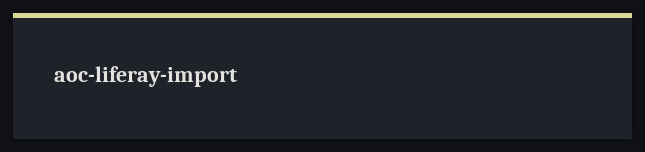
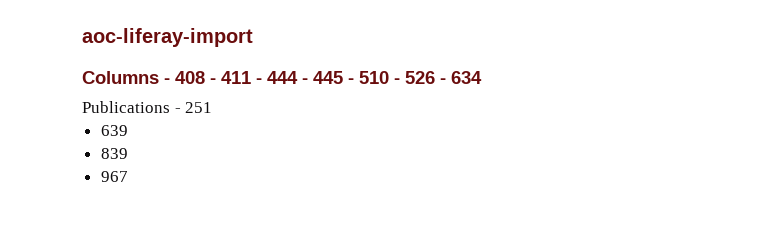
(237, 76) none -> [82,71,482,84] [82,101,213,113] [100,125,128,136] [100,148,128,159] [100,171,128,182] // Columns - 408 - 411 - 444 - 445 - 510 - 526 - 634 // Publications - 251 // 639 // 839 // 967

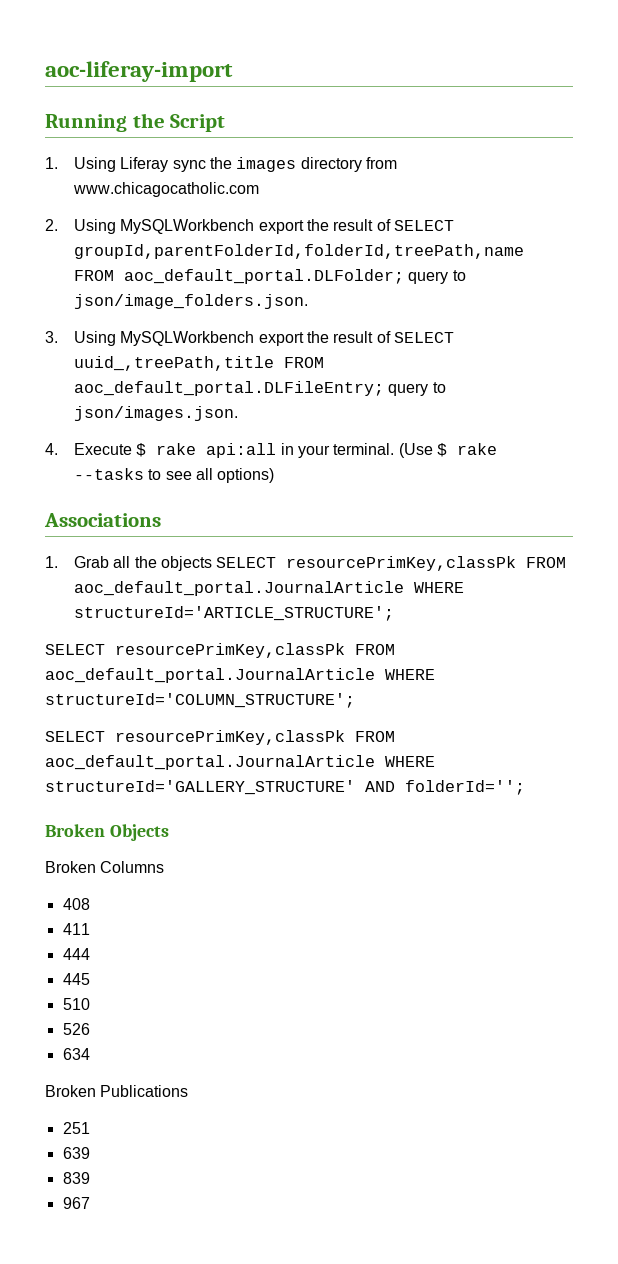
(253, 37) none -> [45,113,226,132] [45,157,397,172] [72,182,259,197] [45,219,454,234] [73,244,524,259] [73,269,466,284] [73,294,308,309] [45,331,454,346] [73,356,324,371] [73,381,446,396] [73,406,238,421] [45,443,497,458] [73,468,275,483] [44,513,161,527] [45,556,567,571] [73,581,464,596] [73,606,394,621] [45,643,395,658] [45,668,435,683] [45,693,355,708] [45,730,395,745] [45,755,435,770] [45,780,525,795] [45,824,169,841] [45,861,96,873] Running the Script // 1. Using Liferay sync the images directory from www.chicagocatholic.com // 2. Using MySQLWorkbench export the result of SELECT groupId,parentFolderId,folderId,treePath,name FROM aoc_default_portal.DLFolder; query to json/image_folders.json. // 3. Using MySQLWorkbench export the result of SELECT uuid_,treePath,title FROM aoc_default_portal.DLFileEntry; query to json/images.json. // 4. Execute $ rake api:all in your terminal. (Use $ rake --tasks to see all options) // Associations // 1. Grab all the objects SELECT resourcePrimKey,classPk FROM aoc_default_portal.JournalArticle WHERE structureId='ARTICLE_STRUCTURE'; // SELECT resourcePrimKey,classPk FROM aoc_default_portal.JournalArticle WHERE structureId='COLUMN_STRUCTURE'; // SELECT resourcePrimKey,classPk FROM aoc_default_portal.JournalArticle WHERE structureId='GALLERY_STRUCTURE' AND folderId=''; // Broken Objects // Broken
[164,78,170,84] - -> (165, 867) //
[210,78,216,84] - -> (90, 904) //
[256,78,262,84] - -> (90, 929) //
[302,78,308,84] - -> (90, 954) //
[348,78,354,84] - -> (90, 979) //
[394,78,400,84] - -> (90, 1004) //
[440,78,446,84] - -> (90, 1029) //
(482, 77) none -> [45,1085,96,1097] Broken
[174,108,181,113] - -> (189, 1091) //

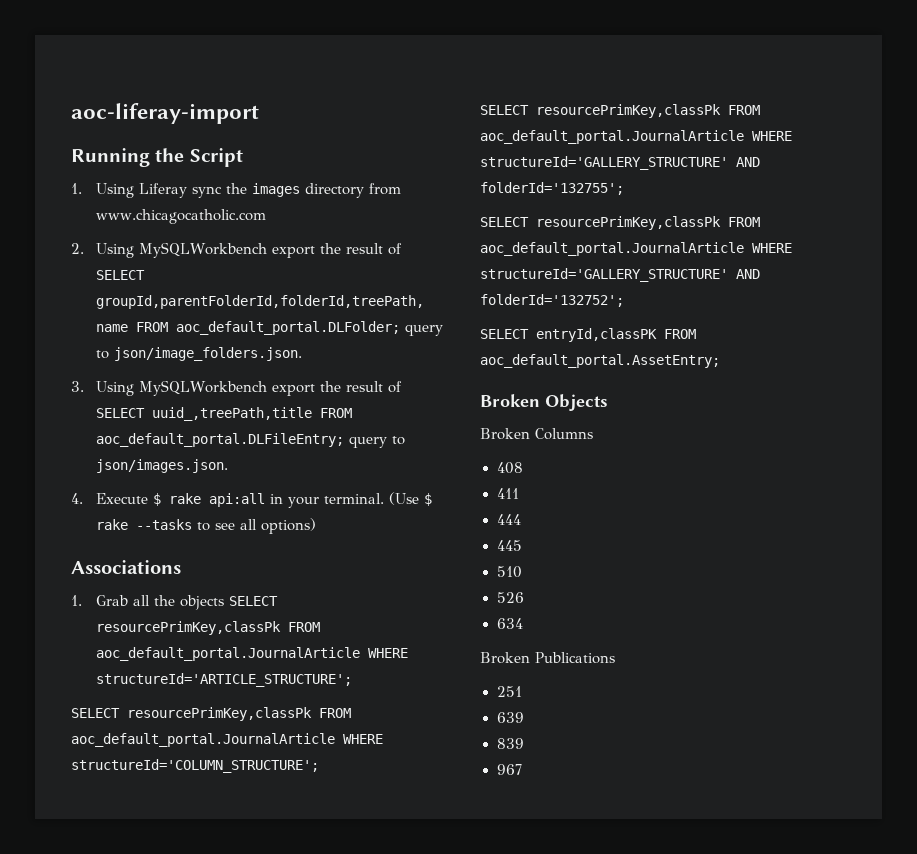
[405,780,525,795] folderId=''; -> [480,182,624,195] [480,216,760,230] [480,242,792,256] [480,268,760,282] [480,294,624,307] [480,328,696,342] [480,354,720,368] folderId='132755'; // SELECT resourcePrimKey,classPk FROM aoc_default_portal.JournalArticle WHERE structureId='GALLERY_STRUCTURE' AND folderId='132752'; // SELECT entryId,classPK FROM aoc_default_portal.AssetEntry;

